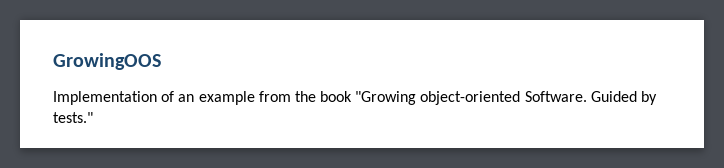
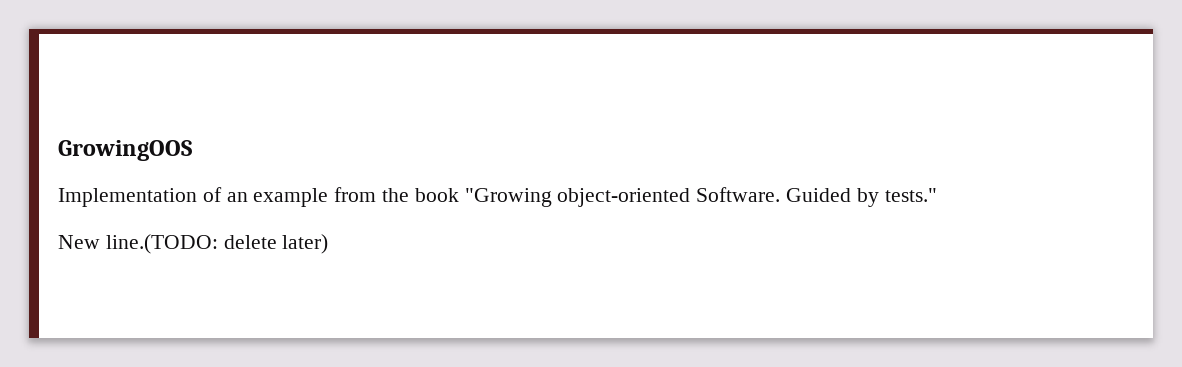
(93, 117) none -> [58,234,329,254] // New line.(TODO: delete later)

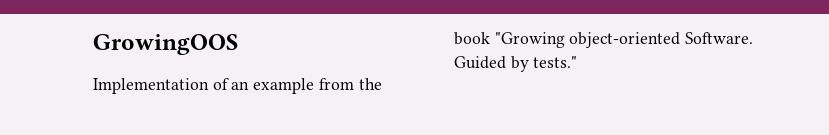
[58,234,329,254] // New line.(TODO: delete later) -> (578, 62) none

